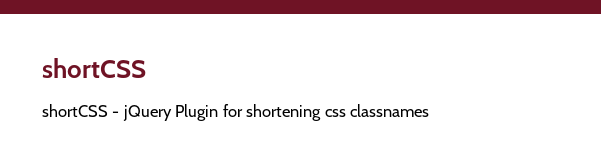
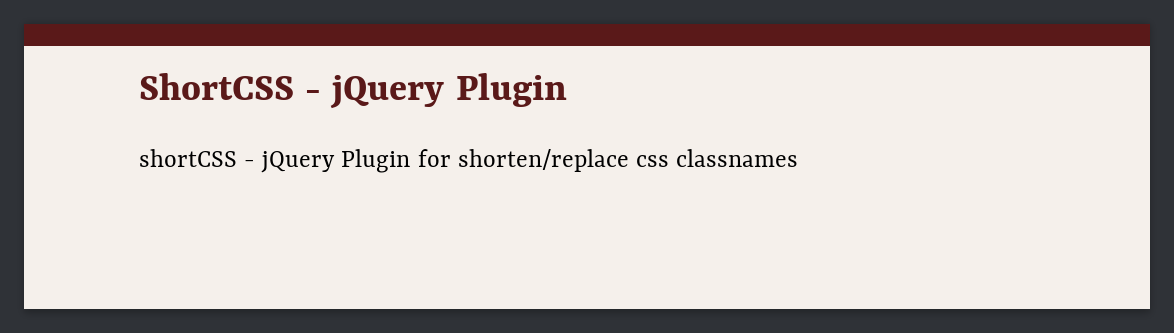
[42,58,146,78] shortCSS -> [139,73,567,109] ShortCSS - jQuery Plugin
[246,104,322,121] shortening -> [457,149,629,172] shorten/replace

